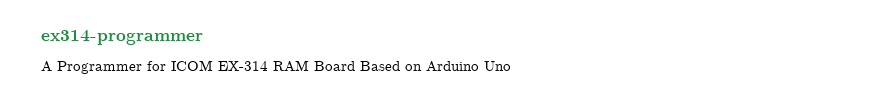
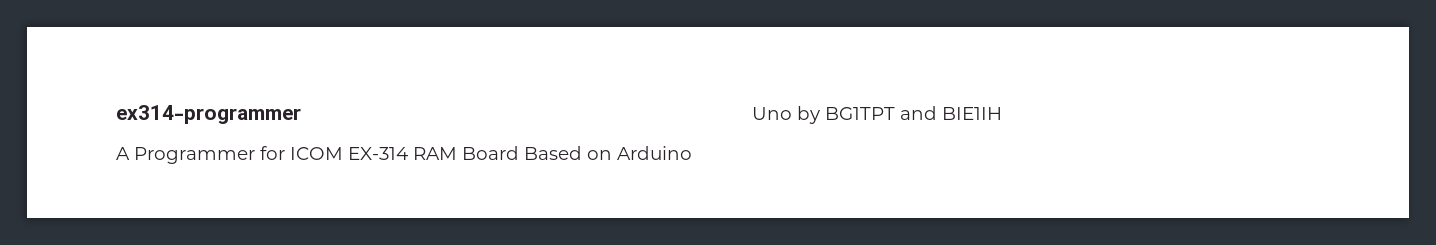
(511, 66) none -> [797,106,1002,124] by BG1TPT and BIE1IH

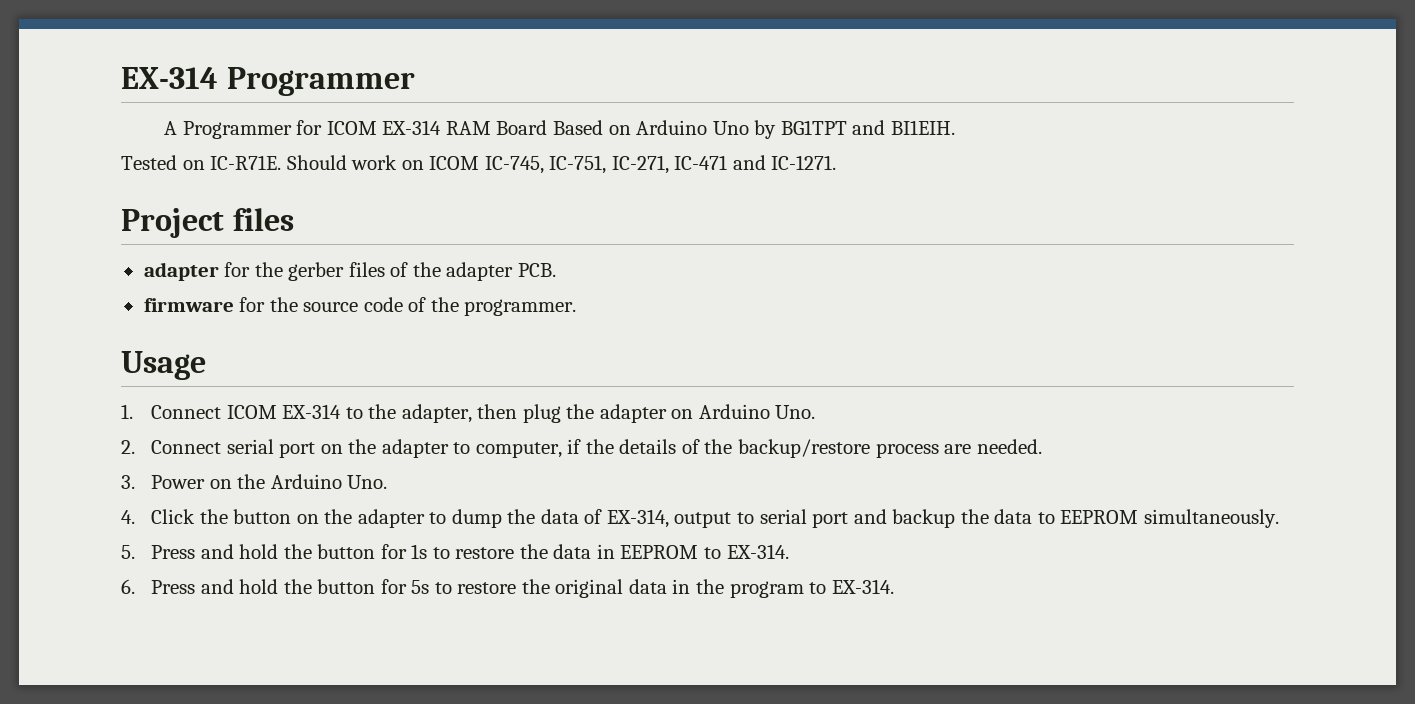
[116,105,301,124] ex314-programmer -> [121,67,415,96] EX-314 Programmer
[942,107,1002,120] BIE1IH -> [890,120,955,135] [121,155,837,174] [121,208,294,238] [143,262,556,281] [143,297,577,316] [121,351,206,380] [121,404,816,423] [121,439,1042,458] [121,474,388,489] [121,509,1279,528] [121,544,789,559] [121,579,894,598] BI1EIH. // Tested on IC-R71E. Should work on ICOM IC-745, IC-751, IC-271, IC-471 and IC-1271. // Project files // adapter for the gerber files of the adapter PCB. // firmware for the source code of the programmer. // Usage // 1. Connect ICOM EX-314 to the adapter, then plug the adapter on Arduino Uno. // 2. Connect serial port on the adapter to computer, if the details of the backup/restore process are needed. // 3. Power on the Arduino Uno. // 4. Click the button on the adapter to dump the data of EX-314, output to serial port and backup the data to EEPROM simultaneously. // 5. Press and hold the button for 1s to restore the data in EEPROM to EX-314. // 6. Press and hold the button for 5s to restore the original data in the program to EX-314.

